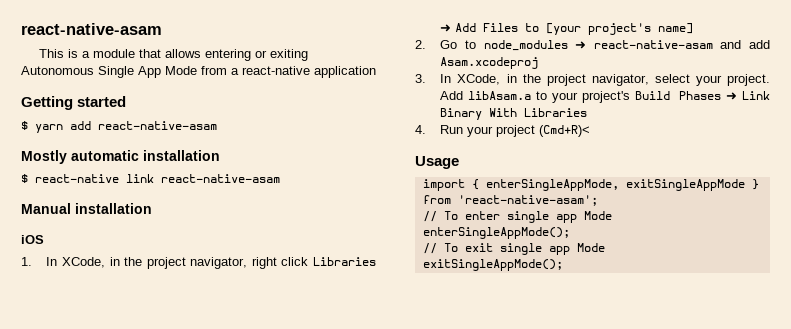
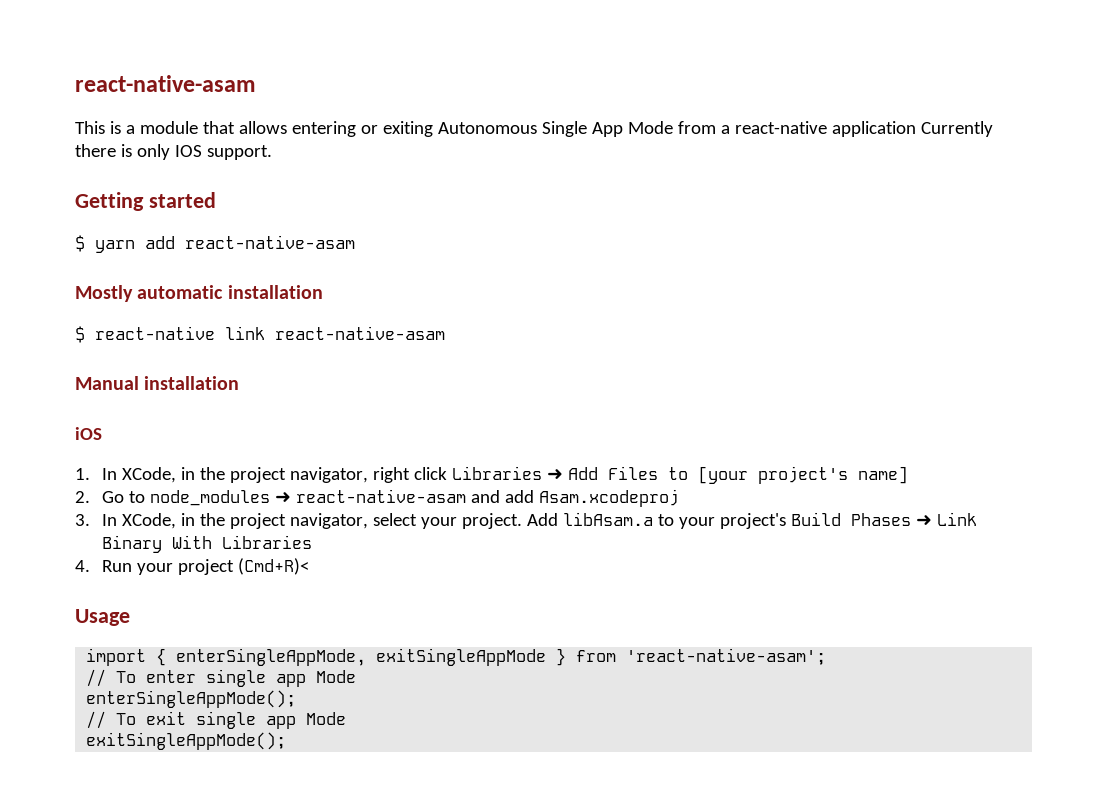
(376, 72) none -> [920,121,993,137] [75,144,272,160] Currently there is only IOS support.

